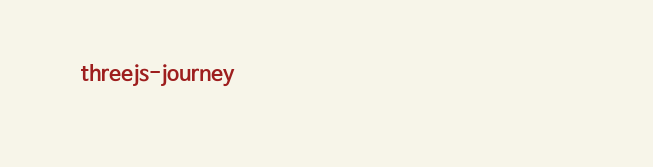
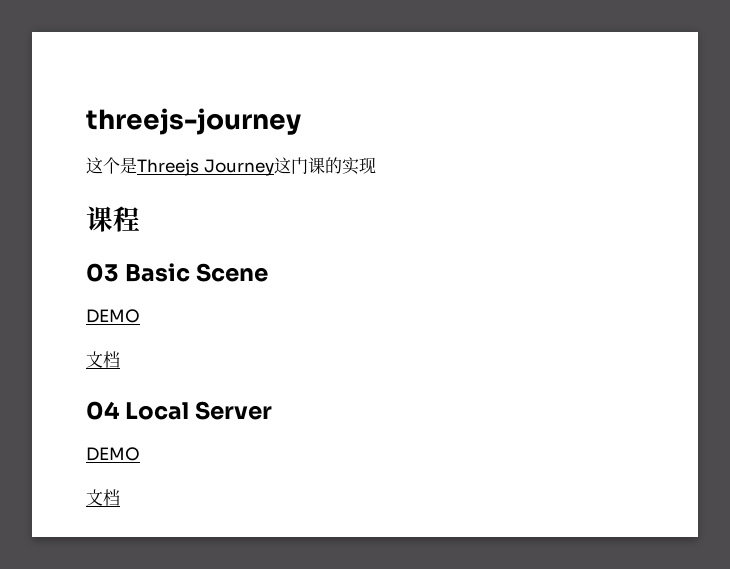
(235, 75) none -> [86,157,376,176] [86,206,140,232] [86,263,269,282] [86,309,140,323] [86,351,120,368] [86,401,273,420] [86,447,140,461] [86,489,120,506] // 这个是Threejs Journey这门课的实现 // 课程 // 03 Basic Scene // DEMO // 文档 // 04 Local Server // DEMO // 文档

